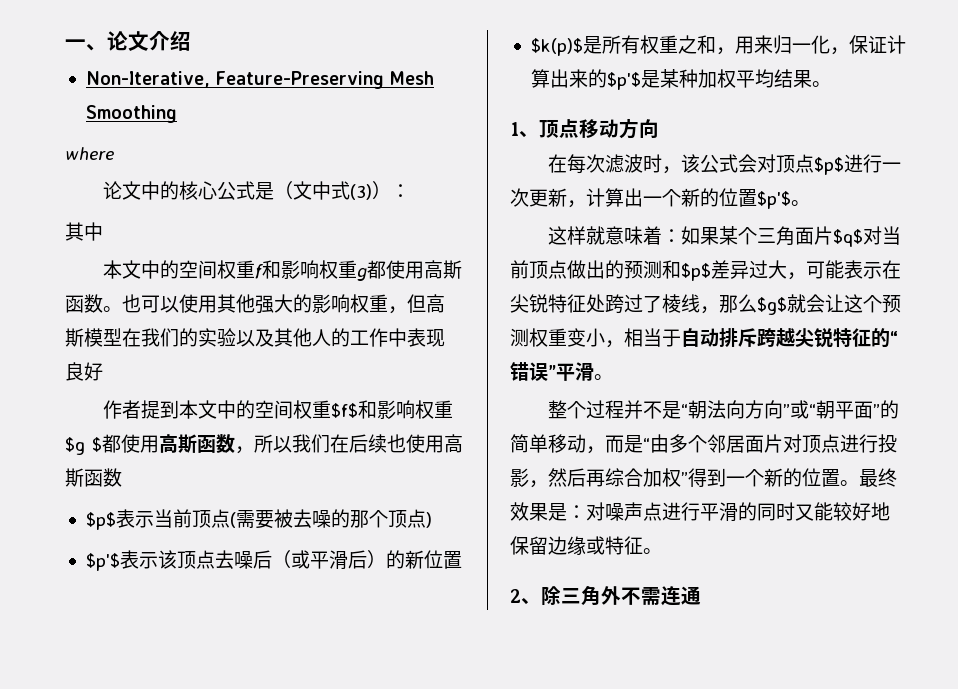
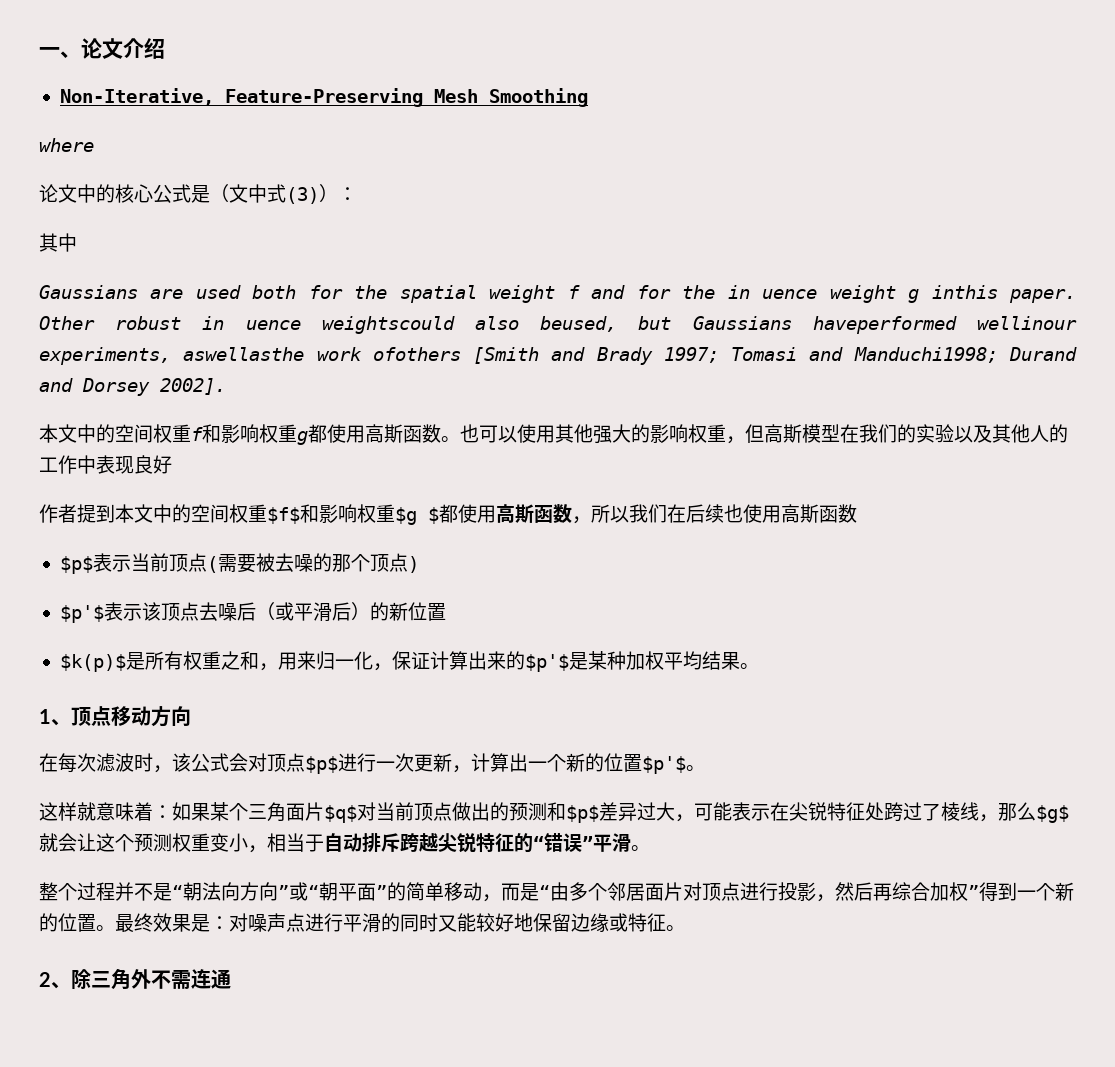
(103, 231) none -> [39,285,1077,303] [39,316,1077,334] [39,347,1077,365] [39,378,226,396] // Gaussians are used both for the spatial weight f and for the in uence weight g inthis paper. Other robust in uence weightscould also beused, but Gaussians haveperformed wellinour experiments, aswellasthe work ofothers [Smith and Brady 1997; Tomasi and Manduchi1998; Durand and Dorsey 2002].

